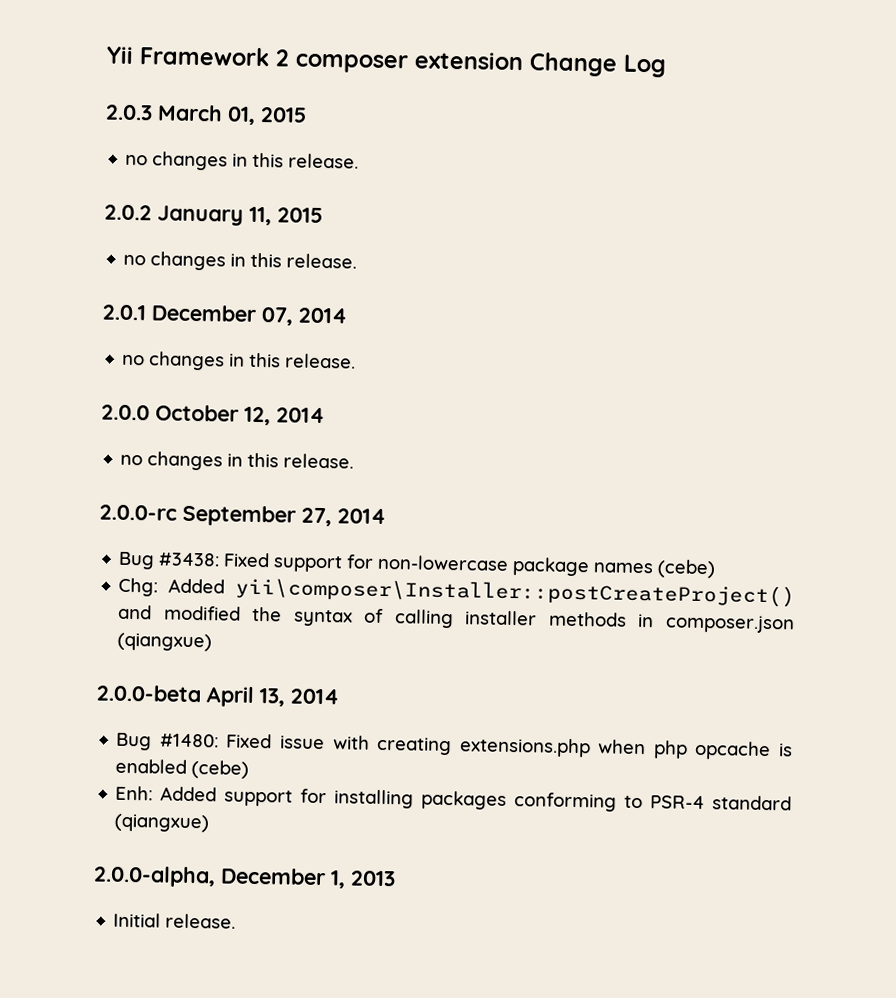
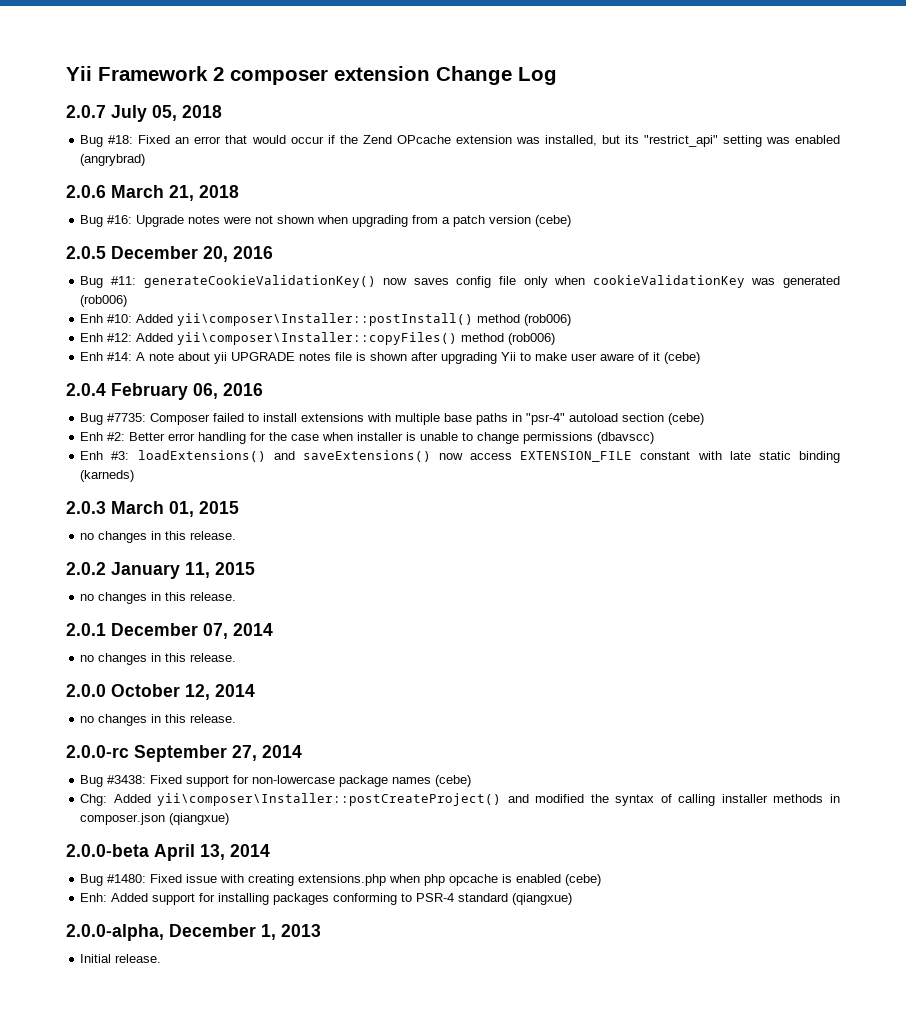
(666, 66) none -> [66,105,222,122] [80,135,840,147] [80,154,146,166] [66,185,239,201] [80,215,572,227] [66,246,273,262] [80,275,841,288] [80,295,128,307] [80,313,572,326] [80,332,556,345] [80,352,701,364] [66,383,263,400] [80,413,705,425] [80,432,655,444] [80,450,840,463] [80,470,135,482] // 2.0.7 July 05, 2018 // Bug #18: Fixed an error that would occur if the Zend OPcache extension was installed, but its "restrict_api" setting was enabled (angrybrad) // 2.0.6 March 21, 2018 // Bug #16: Upgrade notes were not shown when upgrading from a patch version (cebe) // 2.0.5 December 20, 2016 // Bug #11: generateCookieValidationKey() now saves config file only when cookieValidationKey was generated (rob006) // Enh #10: Added yii\composer\Installer::postInstall() method (rob006) // Enh #12: Added yii\composer\Installer::copyFiles() method (rob006) // Enh #14: A note about yii UPGRADE notes file is shown after upgrading Yii to make user aware of it (cebe) // 2.0.4 February 06, 2016 // Bug #7735: Composer failed to install extensions with multiple base paths in "psr-4" autoload section (cebe) // Enh #2: Better error handling for the case when installer is unable to change permissions (dbavscc) // Enh #3: loadExtensions() and saveExtensions() now access EXTENSION_FILE constant with late static binding (karneds)

